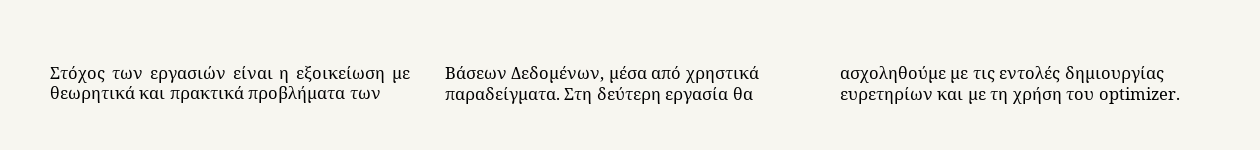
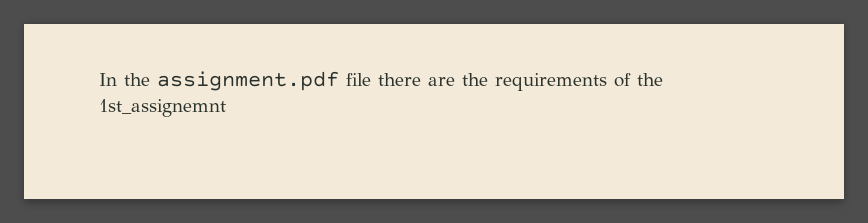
[50,65,410,83] [50,86,381,103] [445,66,759,83] [445,87,753,104] [840,66,1164,83] [840,87,1180,104] Στόχος των εργασιών είναι η εξοικείωση με θεωρητικά και πρακτικά προβλήματα των Βάσεων Δεδομένων, μέσα από χρηστικά παραδείγματα. Στη δεύτερη εργασία θα ασχοληθούμε με τις εντολές δημιουργίας ευρετηρίων και με τη χρήση του optimizer. -> [99,71,663,91] [99,99,226,117] In the assignment.pdf file there are the requirements of the 1st_assignemnt

